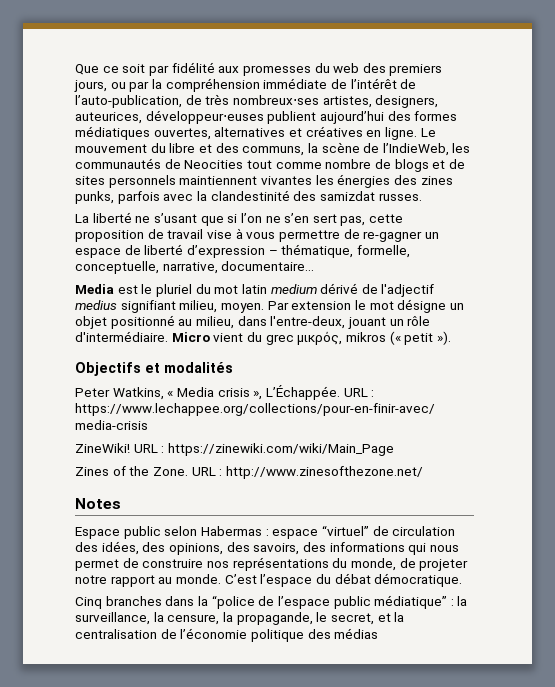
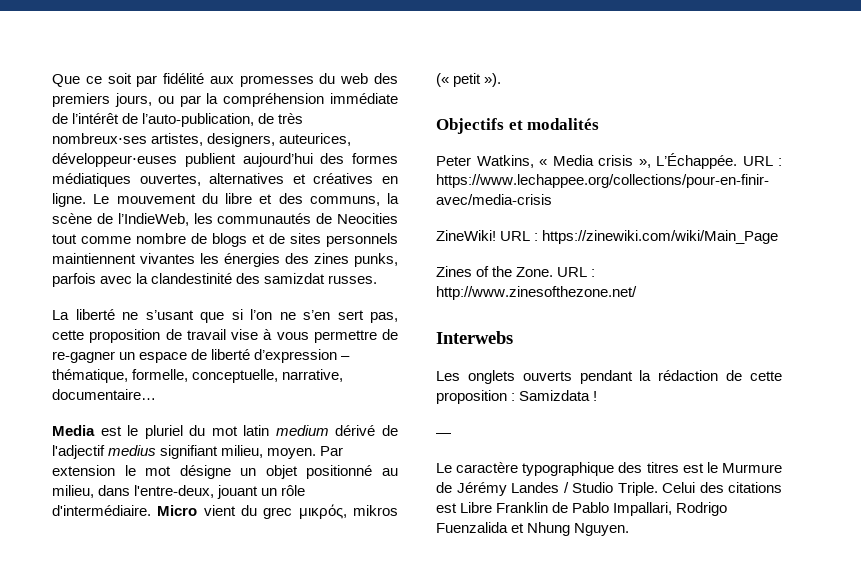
[75,498,121,509] [75,525,456,539] [75,541,459,555] [75,557,469,571] [75,573,463,587] [75,595,468,609] [75,612,405,625] [75,628,379,642] Notes // Espace public selon Habermas : espace “virtuel” de circulation des idées, des opinions, des savoirs, des informations qui nous permet de construire nos représentations du monde, de projeter notre rapport au monde. C’est l’espace du débat démocratique. // Cinq branches dans la “police de l’espace public médiatique” : la surveillance, la censure, la propagande, le secret, et la centralisation de l’économie politique des médias -> [436,331,513,344] [436,370,783,384] [436,390,598,404] [436,433,451,437] [436,462,782,476] [436,482,782,496] [436,502,728,516] [436,522,630,536] Interwebs // Les onglets ouverts pendant la rédaction de cette proposition : Samizdata ! // — // Le caractère typographique des titres est le Murmure de Jérémy Landes / Studio Triple. Celui des citations est Libre Franklin de Pablo Impallari, Rodrigo Fuenzalida et Nhung Nguyen.

